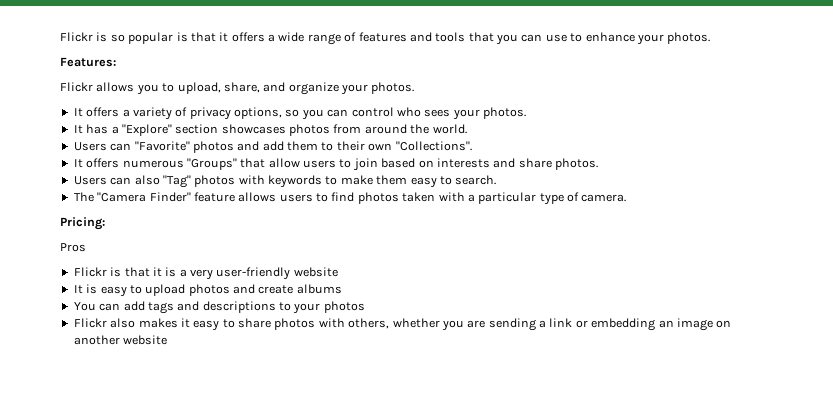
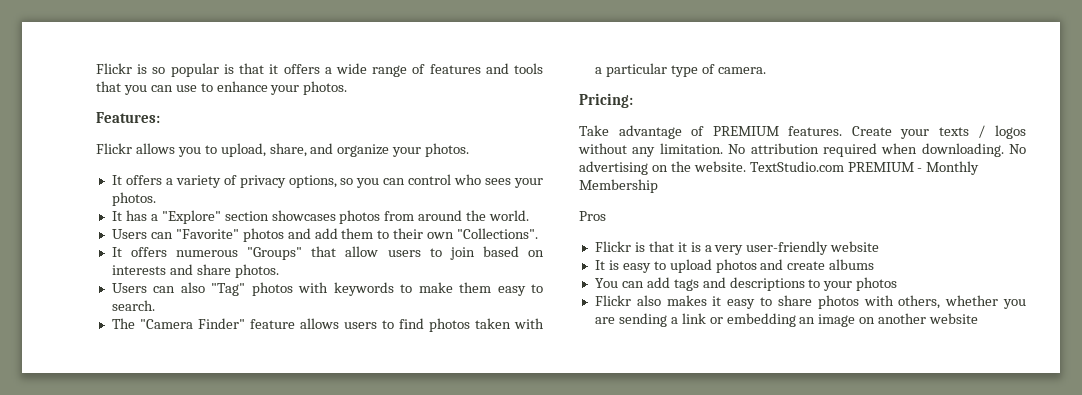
(105, 223) none -> [579,125,1026,139] [578,143,1026,157] [579,161,980,175] [579,179,658,193] // Take advantage of PREMIUM features. Create your texts / logos without any limitation. No attribution required when downloading. No advertising on the website. TextStudio.com PREMIUM - Monthly Membership

